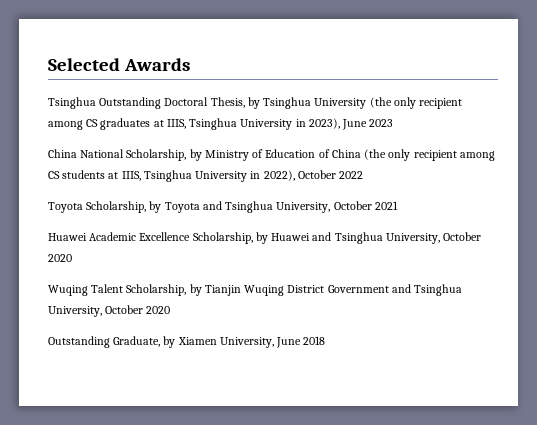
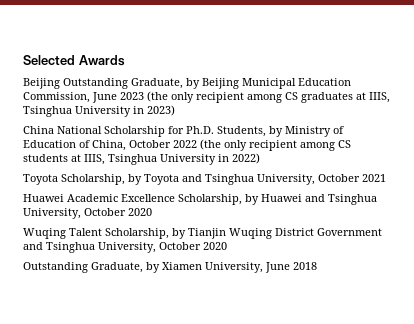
[48,97,367,109] Tsinghua Outstanding Doctoral Thesis, by Tsinghua University -> [23,78,351,89] [23,92,144,103] Beijing Outstanding Graduate, by Beijing Municipal Education Commission, June 2023
[308,118,394,130] 2023), June 2023 -> [147,105,175,116] 2023)
[126,149,187,161] Scholarship, -> [104,126,266,137] Scholarship for Ph.D. Students,
[331,149,361,158] China -> [92,140,197,151] China, October 2022
[263,170,364,181] 2022), October 2022 -> [232,153,260,164] 2022)

